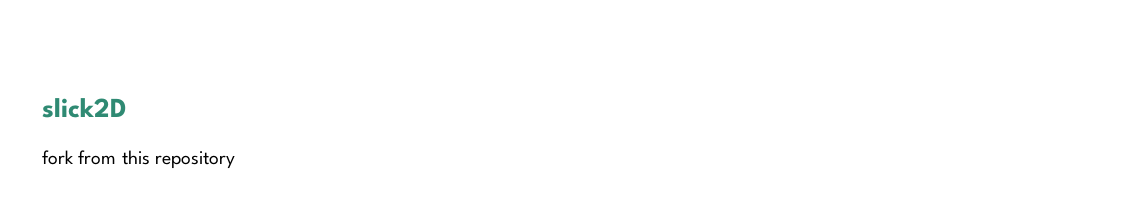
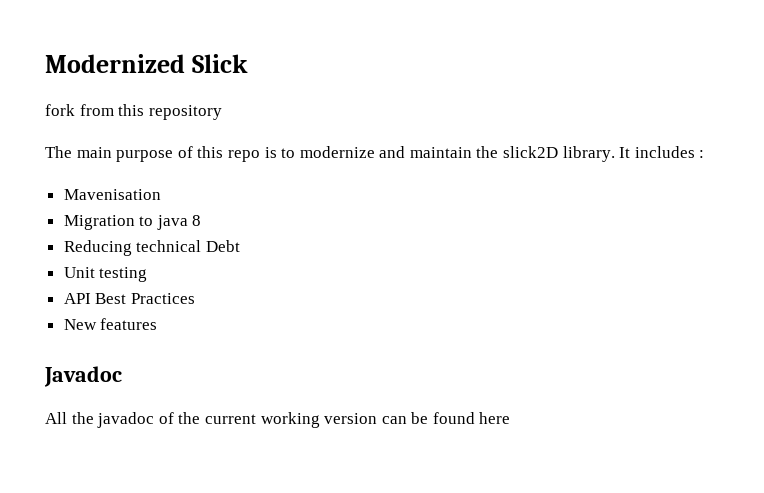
[42,98,126,118] slick2D -> [45,54,248,73] Modernized Slick
(235, 160) none -> [45,146,705,162] [63,189,161,200] [63,215,202,230] [63,240,240,256] [63,267,148,282] [63,293,195,304] [63,318,158,330] [44,366,122,387] [45,412,511,428] // The main purpose of this repo is to modernize and maintain the slick2D library. It includes : // Mavenisation // Migration to java 8 // Reducing technical Debt // Unit testing // API Best Practices // New features // Javadoc // All the javadoc of the current working version can be found here

